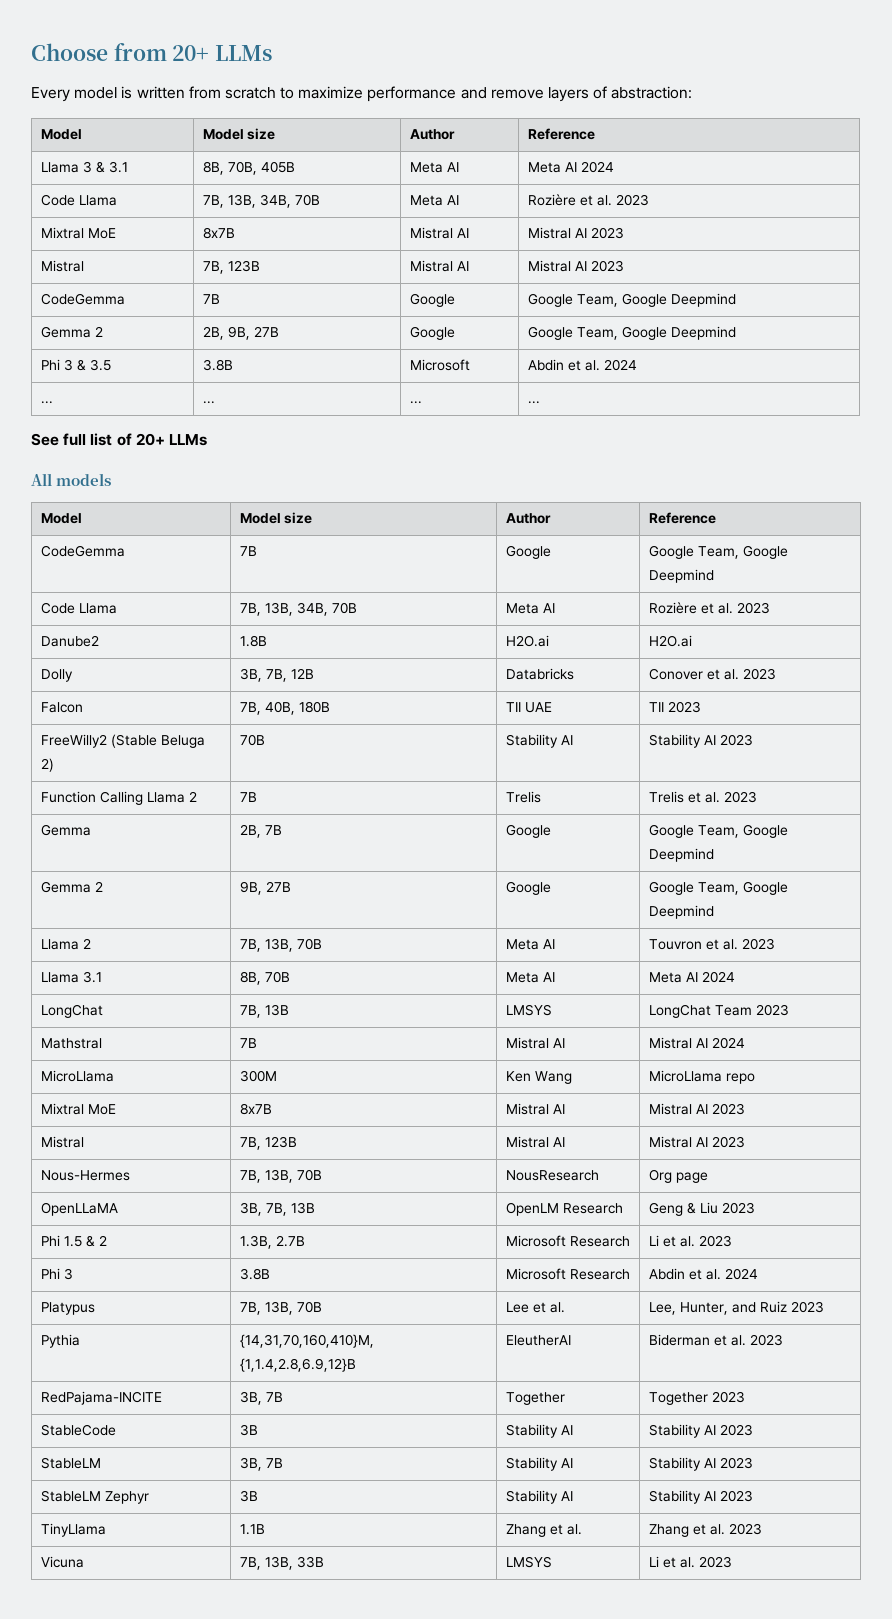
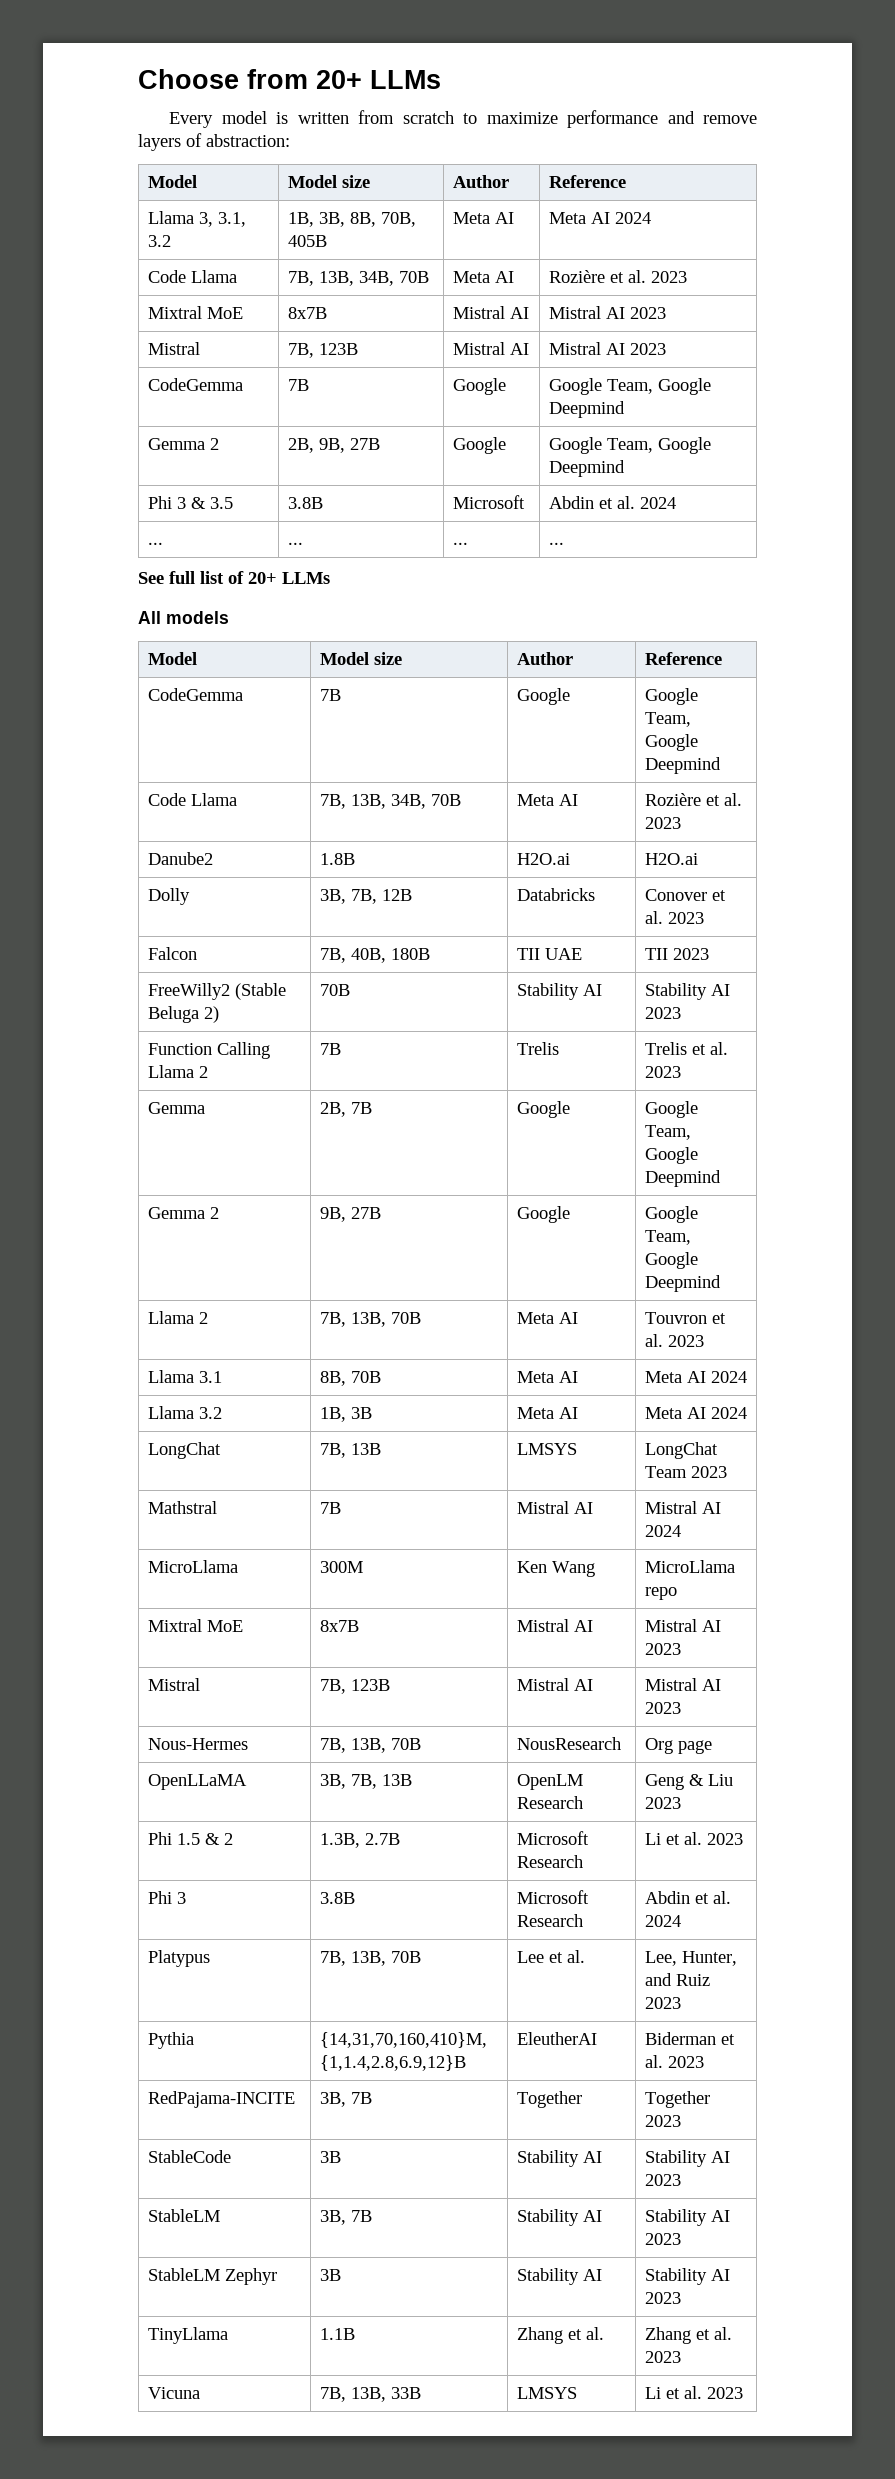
[82,161,128,173] 3 & 3.1 | -> [198,212,246,227] [147,235,171,247] [287,212,345,227] 3, 3.1, 3.2 | 1B, 3B,
(735, 977) none -> [147,1406,222,1419] [319,1407,372,1422] [516,1407,578,1419] [644,1407,747,1419] // Llama 3.2 | 1B, 3B | Meta AI | Meta AI 2024

